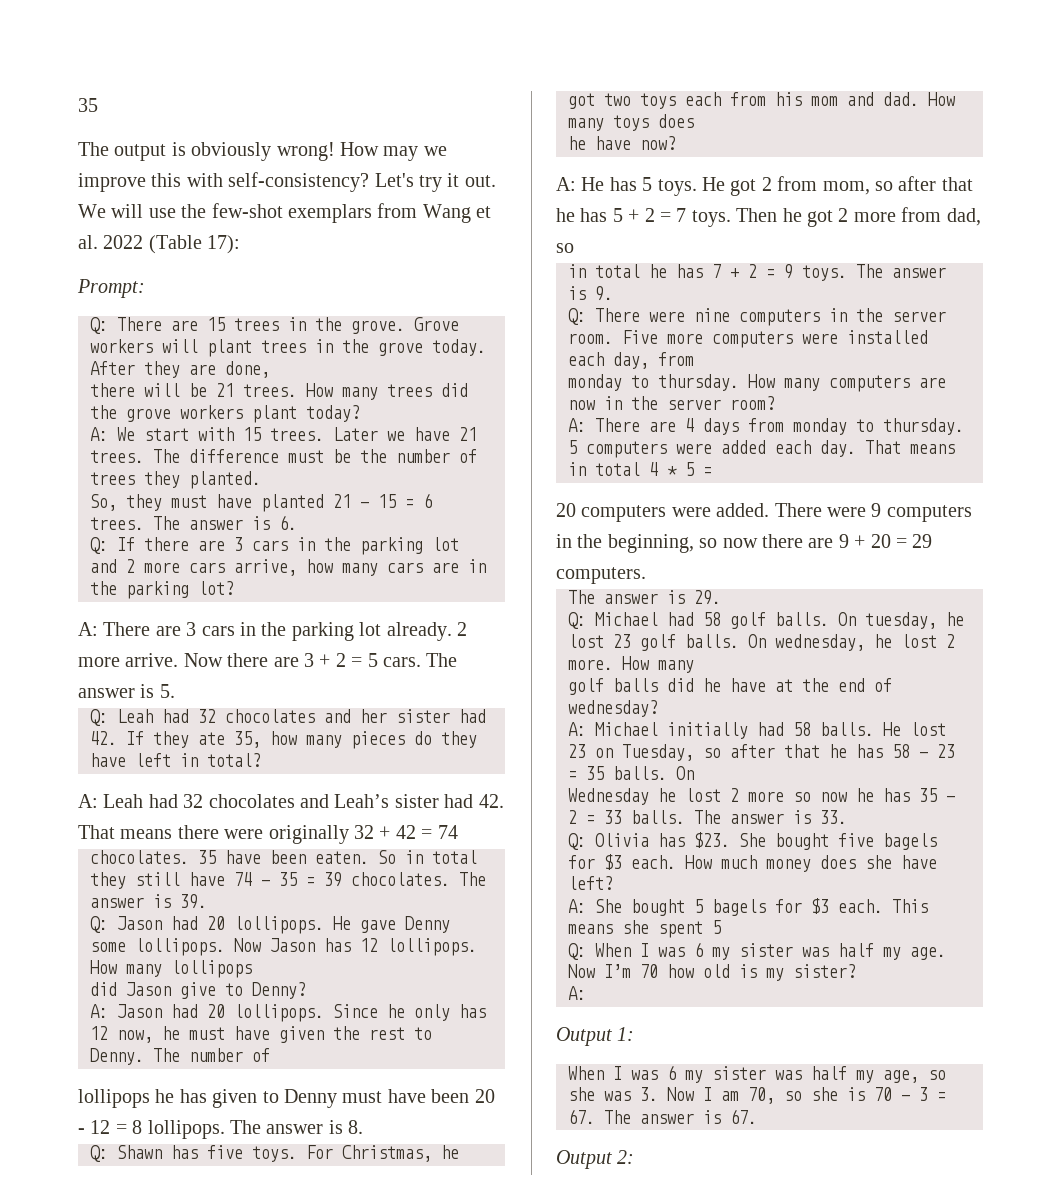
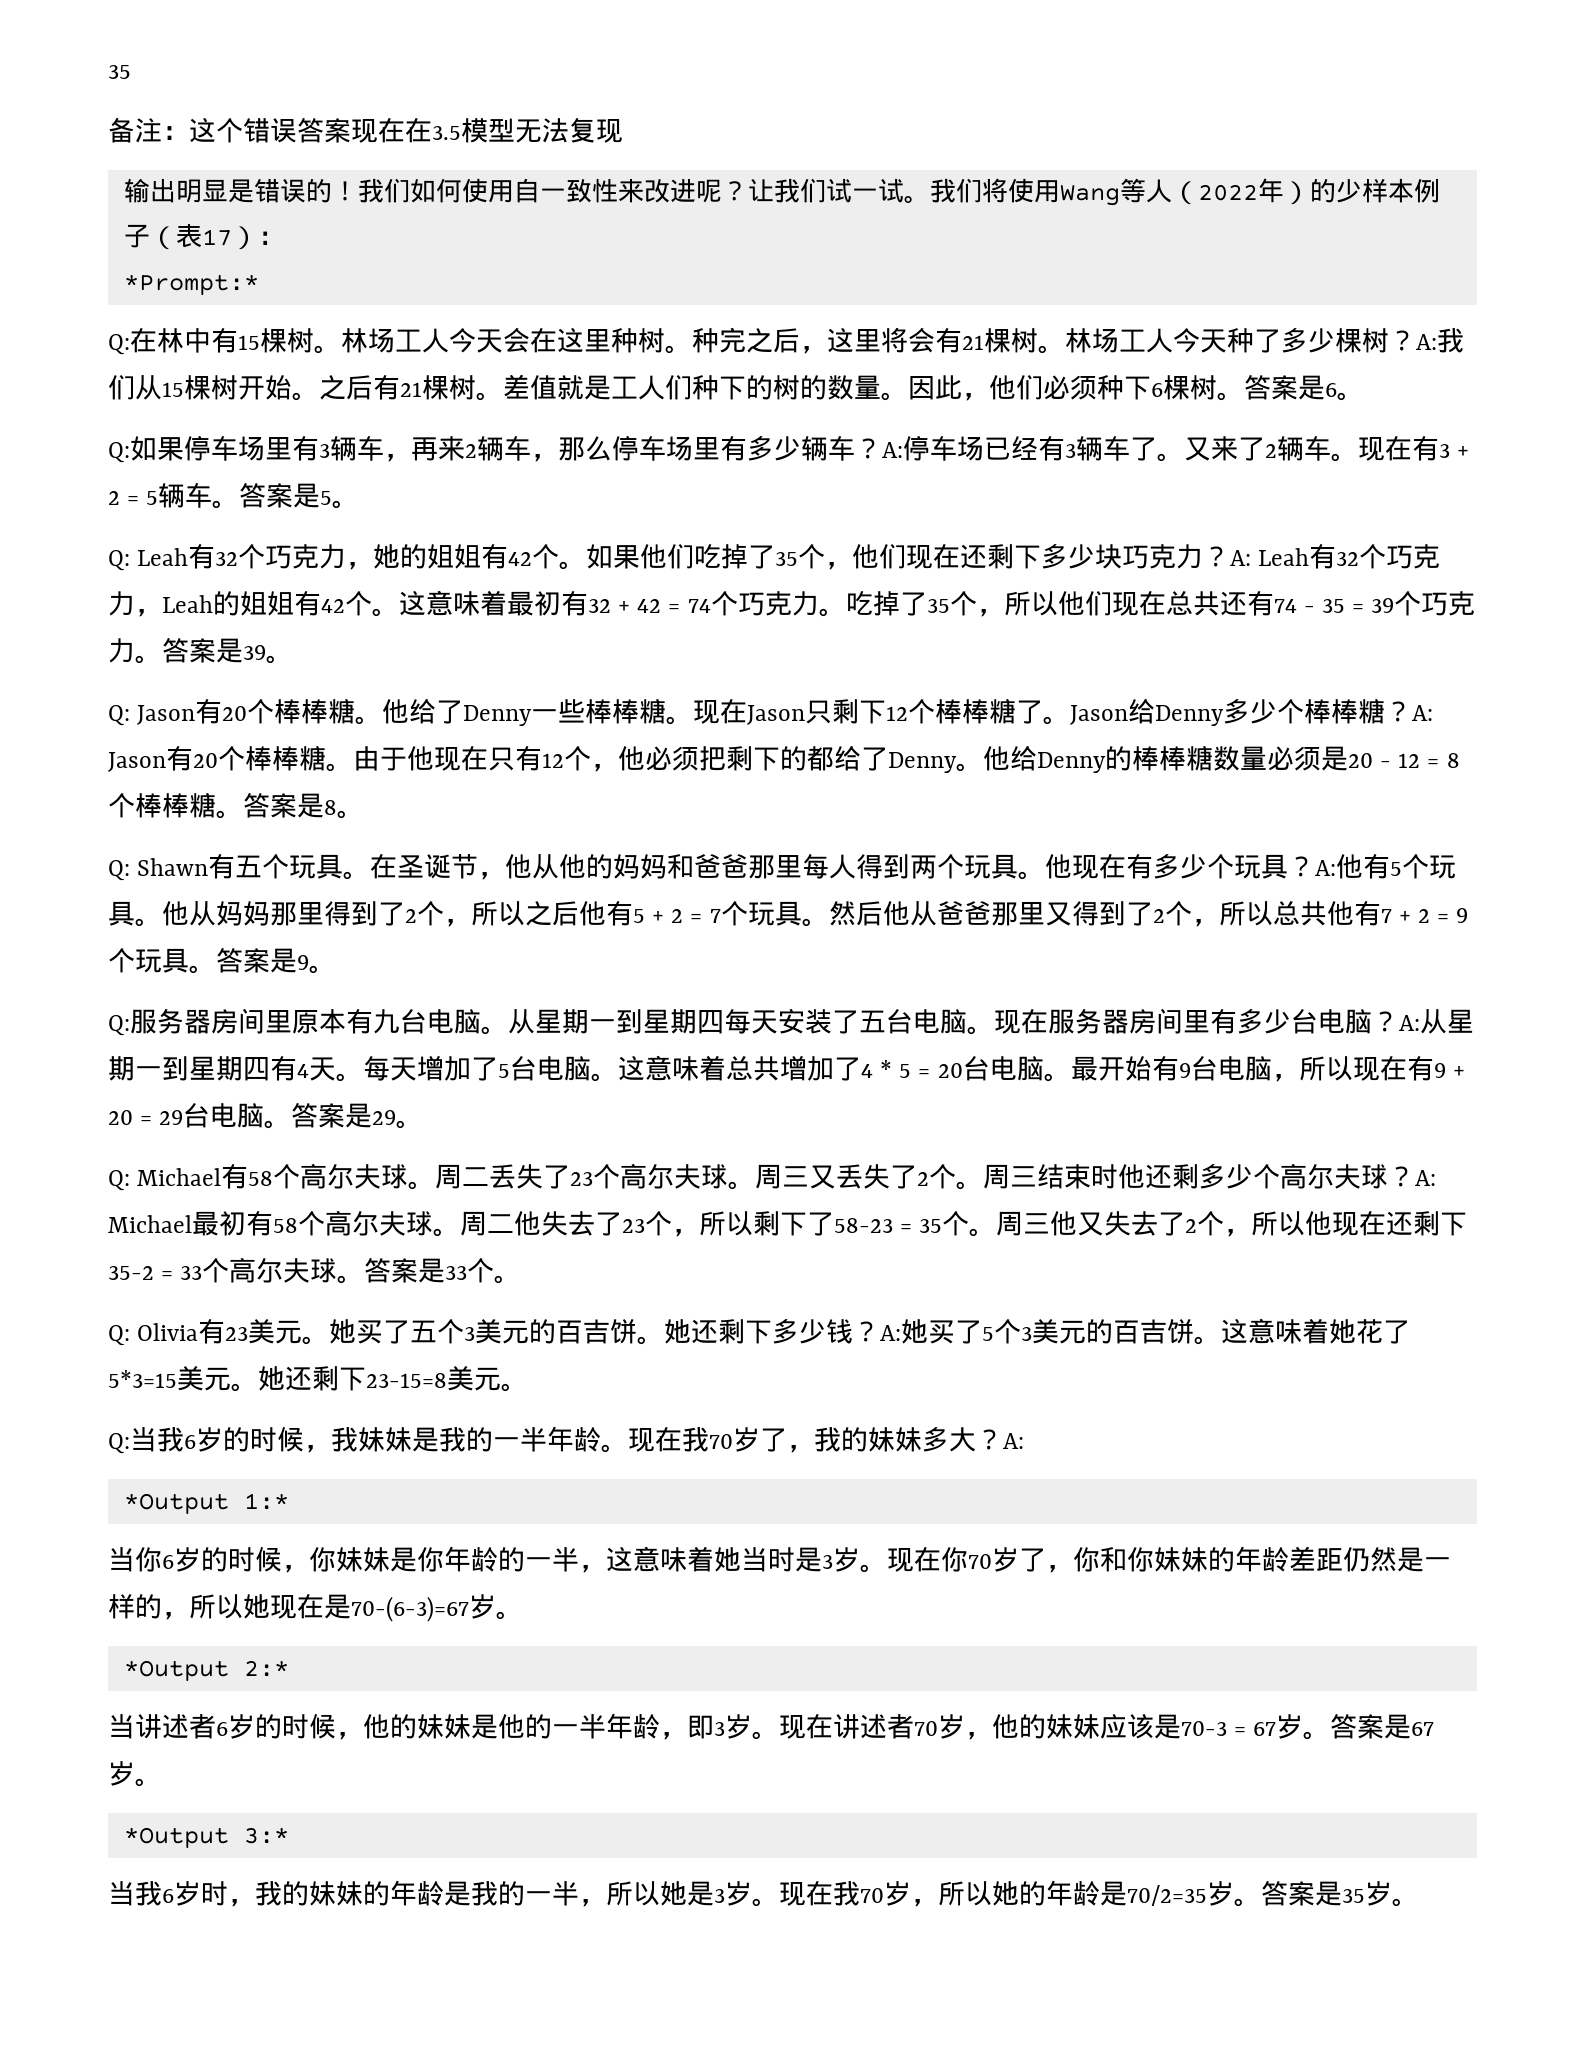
[78,142,447,161] [78,172,496,192] [78,203,492,223] [78,235,241,254] [77,279,145,298] [90,317,459,334] [90,339,486,357] [90,361,270,378] [90,383,468,400] [90,405,360,423] [90,427,477,441] [90,449,477,463] [90,471,261,489] [90,493,432,512] [90,515,297,530] [90,537,459,555] [90,559,486,576] [90,581,234,599] [78,622,467,641] [78,653,299,667] The output is obviously wrong! How may we improve this with self-consistency? Let's try it out. We will use the few-shot exemplars from Wang et al. 2022 (Table 17): // Prompt: // Q: There are 15 trees in the grove. Grove workers will plant trees in the grove today. After they are done, // there will be 21 trees. How many trees did the grove workers plant today? // A: We start with 15 trees. Later we have 21 trees. The difference must be the number of trees they planted. // So, they must have planted 21 - 15 = 6 trees. The answer is 6. // Q: If there are 3 cars in the parking lot and 2 more cars arrive, how many cars are in the parking lot? // A: There are 3 cars in the parking lot already. 2 more arrive. Now there are -> [108,117,623,143] [123,178,1440,206] [123,223,284,250] [123,274,259,295] [108,327,1464,355] [108,374,1364,401] [108,435,1439,463] 备注：这个错误答案现在在3.5模型无法复现 // 输出明显是错误的！我们如何使用自一致性来改进呢？让我们试一试。我们将使用Wang等人（2022年）的少样本例子（表17）： // *Prompt:* // Q:在林中有15棵树。林场工人今天会在这里种树。种完之后，这里将会有21棵树。林场工人今天种了多少棵树？A:我们从15棵树开始。之后有21棵树。差值就是工人们种下的树的数量。因此，他们必须种下6棵树。答案是6。 // Q:如果停车场里有3辆车，再来2辆车，那么停车场里有多少辆车？A:停车场已经有3辆车了。又来了2辆车。现在有
[382,653,458,667] [78,684,175,698] [90,709,486,726] [90,731,477,749] [90,753,261,767] [78,794,504,808] [78,825,349,844] cars. The answer is 5. // Q: Leah had 32 chocolates and her sister had 42. If they ate 35, how many pieces do they have left in total? // A: Leah had 32 chocolates and Leah’s sister had 42. That means there were originally -> [158,482,360,509] [108,543,1441,571] [108,590,588,617] 辆车。答案是5。 // Q: Leah有32个巧克力，她的姐姐有42个。如果他们吃掉了35个，他们现在还剩下多少块巧克力？A: Leah有32个巧克力，Leah的姐姐有42个。这意味着最初有
[90,850,477,864] [90,872,225,889] // chocolates. 35 have been eaten. So in total they still have -> [710,591,1274,617] 个巧克力。吃掉了35个，所以他们现在总共还有
[351,872,486,886] [90,894,207,909] [90,916,450,934] [90,938,477,956] [90,960,252,978] [90,982,306,999] [90,1004,486,1022] [90,1026,432,1043] [90,1048,270,1065] [78,1089,470,1108] chocolates. The answer is 39. // Q: Jason had 20 lollipops. He gave Denny some lollipops. Now Jason has 12 lollipops. How many lollipops // did Jason give to Denny? // A: Jason had 20 lollipops. Since he only has 12 now, he must have given the rest to Denny. The number of // lollipops he has given to Denny must have been -> [1394,591,1476,616] [108,637,293,664] [108,698,1434,726] [108,745,1348,773] 个巧克力。答案是39。 // Q: Jason有20个棒棒糖。他给了Denny一些棒棒糖。现在Jason只剩下12个棒棒糖了。Jason给Denny多少个棒棒糖？A: Jason有20个棒棒糖。由于他现在只有12个，他必须把剩下的都给了Denny。他给Denny的棒棒糖数量必须是
[147,1120,364,1139] [90,1145,459,1162] [568,92,955,109] [568,114,694,131] [568,136,676,150] [556,176,973,196] [556,208,608,222] lollipops. The answer is 8. // Q: Shawn has five toys. For Christmas, he got two toys each from his mom and dad. How many toys does // he have now? // A: He has 5 toys. He got 2 from mom, so after that he has -> [108,792,364,819] [108,853,1457,881] [108,901,633,927] 个棒棒糖。答案是8。 // Q: Shawn有五个玩具。在圣诞节，他从他的妈妈和爸爸那里每人得到两个玩具。他现在有多少个玩具？A:他有5个玩具。他从妈妈那里得到了2个，所以之后他有
[691,207,981,227] [556,243,574,253] [568,264,703,278] toys. Then he got 2 more from dad, so // in total he has -> [720,901,1381,927] 个玩具。然后他从爸爸那里又得到了2个，所以总共他有
[802,264,946,281] [568,286,613,301] [568,308,946,326] [568,330,928,348] [568,352,694,369] [568,374,946,392] [568,396,775,410] [568,418,964,435] [568,440,955,458] [568,462,712,476] [556,503,972,522] [556,534,834,553] toys. The answer is 9. // Q: There were nine computers in the server room. Five more computers were installed each day, from // monday to thursday. How many computers are now in the server room? // A: There are 4 days from monday to thursday. 5 computers were added each day. That means in total 4 * 5 = // 20 computers were added. There were 9 computers in the beginning, so now there are -> [108,947,336,974] [108,1008,1474,1036] [108,1055,1434,1082] 个玩具。答案是9。 // Q:服务器房间里原本有九台电脑。从星期一到星期四每天安装了五台电脑。现在服务器房间里有多少台电脑？A:从星期一到星期四有4天。每天增加了5台电脑。这意味着总共增加了4 * 5 = 20台电脑。最开始有9台电脑，所以现在有
[556,567,646,584] [568,590,721,605] [568,612,964,629] [568,634,955,651] [568,656,694,673] [568,678,892,695] [568,700,658,717] [568,722,946,739] [568,744,955,761] [568,766,694,780] [568,788,955,805] [568,810,847,824] [568,832,937,850] [568,854,937,872] [568,876,613,890] [568,898,928,916] [568,920,721,938] [568,942,946,960] [568,964,856,981] [568,986,586,1000] [556,1027,635,1046] [568,1065,946,1083] [568,1087,946,1104] [568,1109,757,1124] [556,1150,635,1169] computers. // The answer is 29. // Q: Michael had 58 golf balls. On tuesday, he lost 23 golf balls. On wednesday, he lost 2 more. How many // golf balls did he have at the end of wednesday? // A: Michael initially had 58 balls. He lost 23 on Tuesday, so after that he has 58 - 23 = 35 balls. On // Wednesday he lost 2 more so now he has 35 - 2 = 33 balls. The answer is 33. // Q: Olivia has $23. She bought five bagels for $3 each. How much money does she have left? // A: She bought 5 bagels for $3 each. This means she spent 5 // Q: When I was 6 my sister was half my age. Now I’m 70 how old is my sister? // A: // Output 1: // When I was 6 my sister was half my age, so she was 3. Now I am 70, so she is 70 - 3 = 67. The answer is 67. // Output 2: -> [183,1102,424,1129] [108,1163,1437,1191] [108,1210,1468,1237] [108,1257,522,1284] [108,1318,1411,1346] [108,1366,528,1392] [108,1426,1024,1454] [123,1493,289,1514] [108,1546,1451,1573] [108,1594,523,1622] [123,1660,289,1681] [108,1713,1435,1740] [108,1761,162,1787] [123,1827,289,1848] [108,1880,1419,1907] 台电脑。答案是29。 // Q: Michael有58个高尔夫球。周二丢失了23个高尔夫球。周三又丢失了2个。周三结束时他还剩多少个高尔夫球？A: Michael最初有58个高尔夫球。周二他失去了23个，所以剩下了58-23 = 35个。周三他又失去了2个，所以他现在还剩下35-2 = 33个高尔夫球。答案是33个。 // Q: Olivia有23美元。她买了五个3美元的百吉饼。她还剩下多少钱？A:她买了5个3美元的百吉饼。这意味着她花了5*3=15美元。她还剩下23-15=8美元。 // Q:当我6岁的时候，我妹妹是我的一半年龄。现在我70岁了，我的妹妹多大？A: // *Output 1:* // 当你6岁的时候，你妹妹是你年龄的一半，这意味着她当时是3岁。现在你70岁了，你和你妹妹的年龄差距仍然是一样的，所以她现在是70-(6-3)=67岁。 // *Output 2:* // 当讲述者6岁的时候，他的妹妹是他的一半年龄，即3岁。现在讲述者70岁，他的妹妹应该是70-3 = 67岁。答案是67岁。 // *Output 3:* // 当我6岁时，我的妹妹的年龄是我的一半，所以她是3岁。现在我70岁，所以她的年龄是70/2=35岁。答案是35岁。

